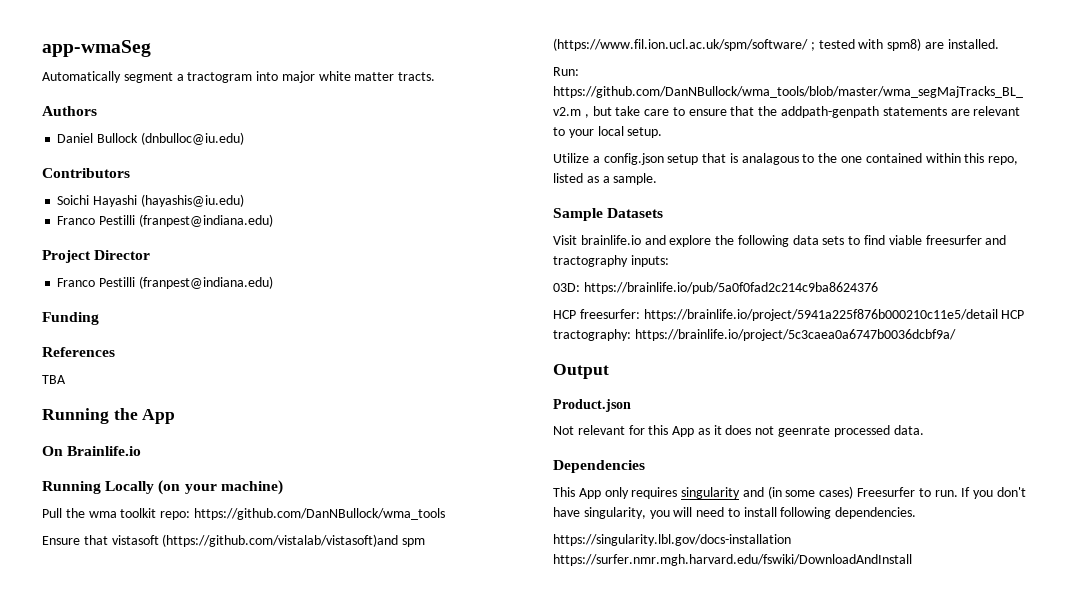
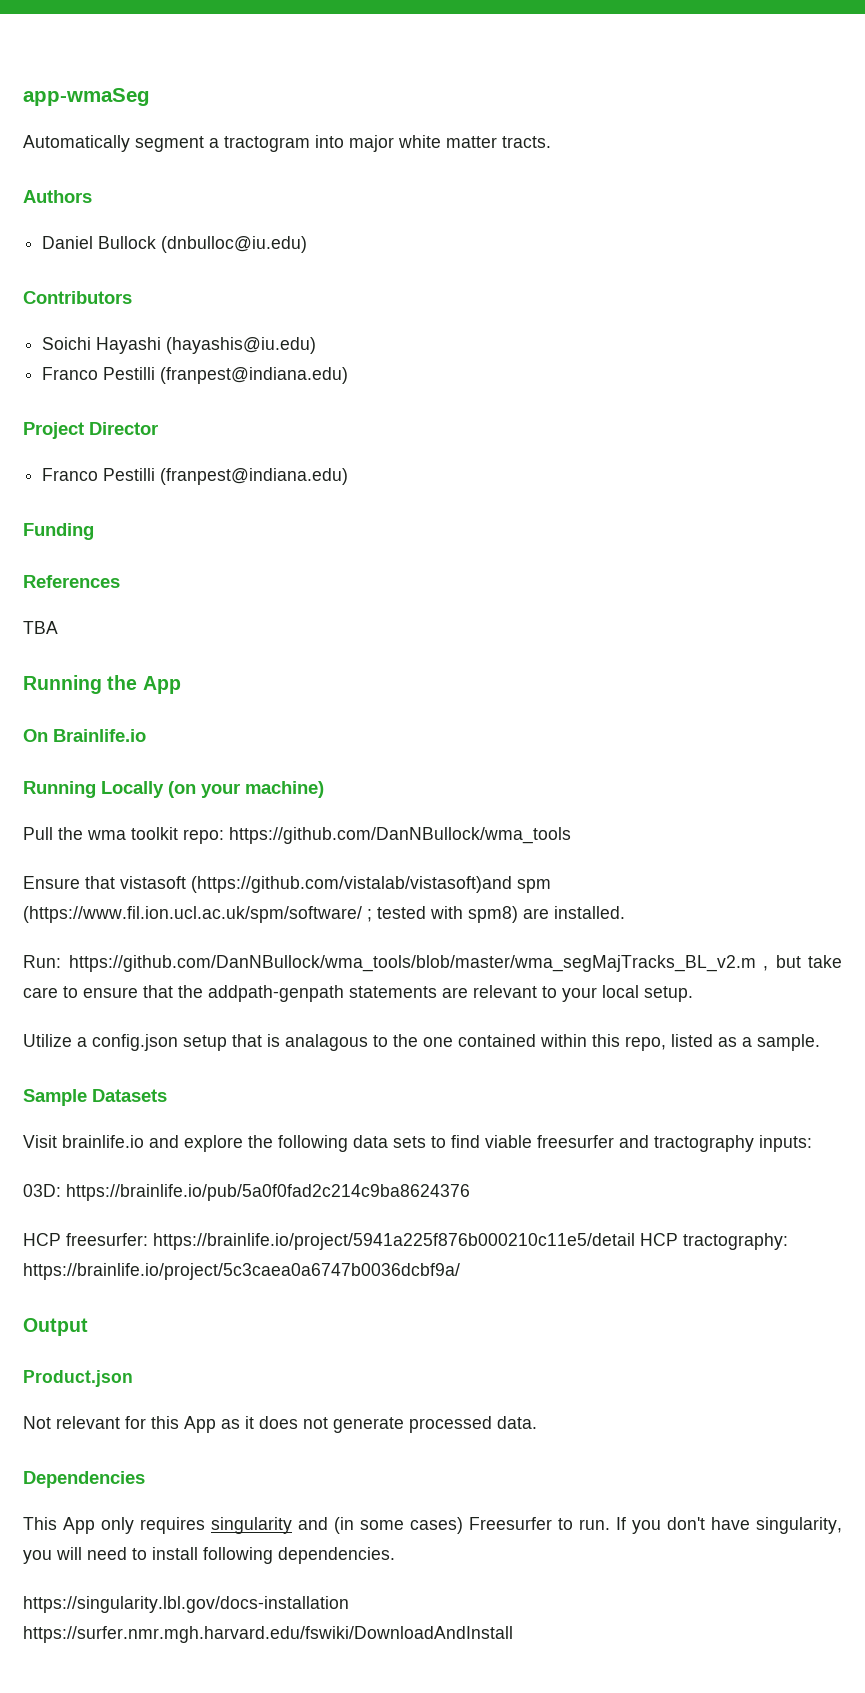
[778,426,831,437] geenrate -> [333,1417,404,1433] generate

